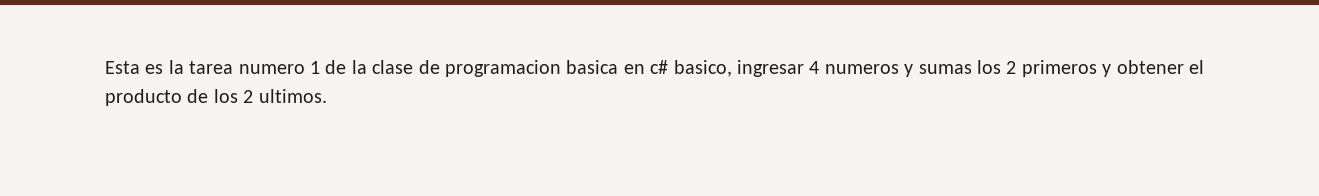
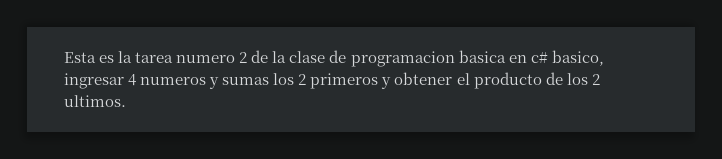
[310,61,320,74] 1 -> [239,52,248,63] 2

